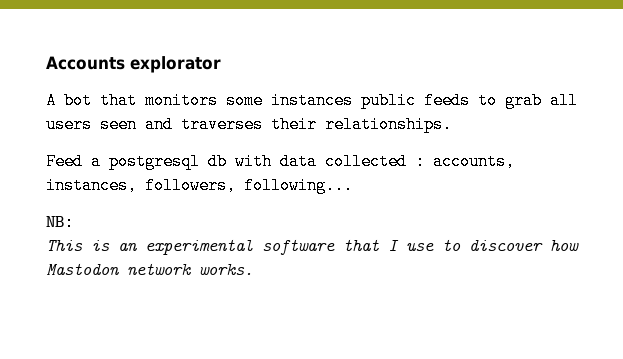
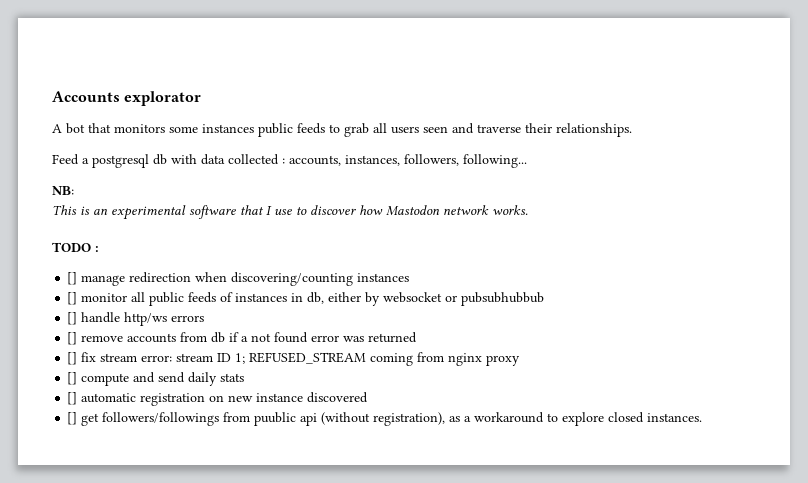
[181,116,263,133] traverses -> [477,124,521,133] traverse
(253, 269) none -> [52,242,99,252] [67,272,410,286] [67,292,545,306] [67,312,205,326] [67,332,418,345] [67,352,521,366] [67,372,245,386] [67,392,369,406] [67,412,703,426] // TODO : // [] manage redirection when discovering/counting instances // [] monitor all public feeds of instances in db, either by websocket or pubsubhubbub // [] handle http/ws errors // [] remove accounts from db if a not found error was returned // [] fix stream error: stream ID 1; REFUSED_STREAM coming from nginx proxy // [] compute and send daily stats // [] automatic registration on new instance discovered // [] get followers/followings from puublic api (without registration), as a workaround to explore closed instances.

